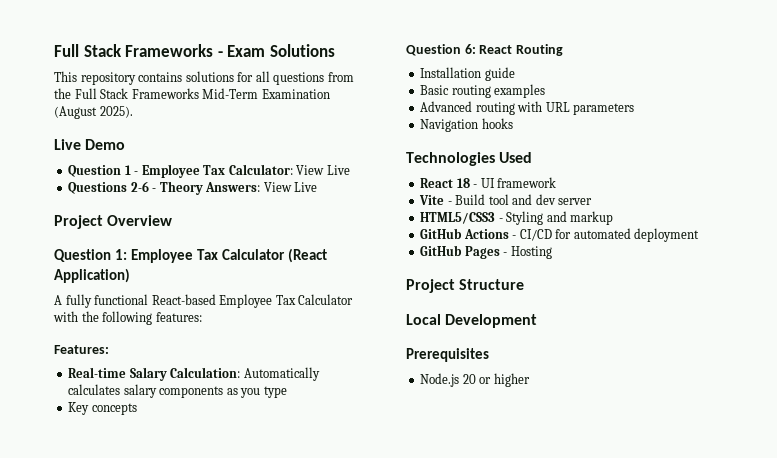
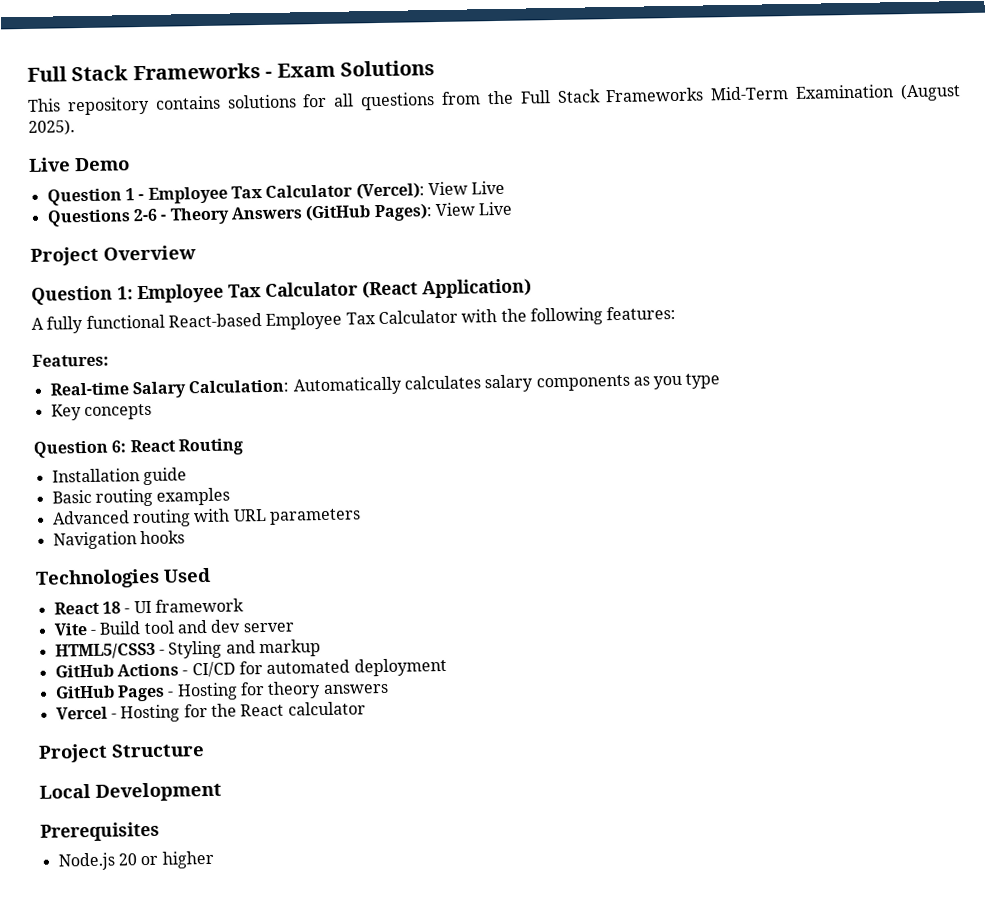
[228,164,293,175] Calculator: -> [265,182,425,200] Calculator (Vercel):
[205,182,261,192] Answers: -> [230,203,433,222] Answers (GitHub Pages):
(552, 252) none -> [239,681,389,699] [55,701,366,723] for theory answers // Vercel - Hosting for the React calculator

